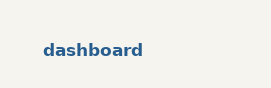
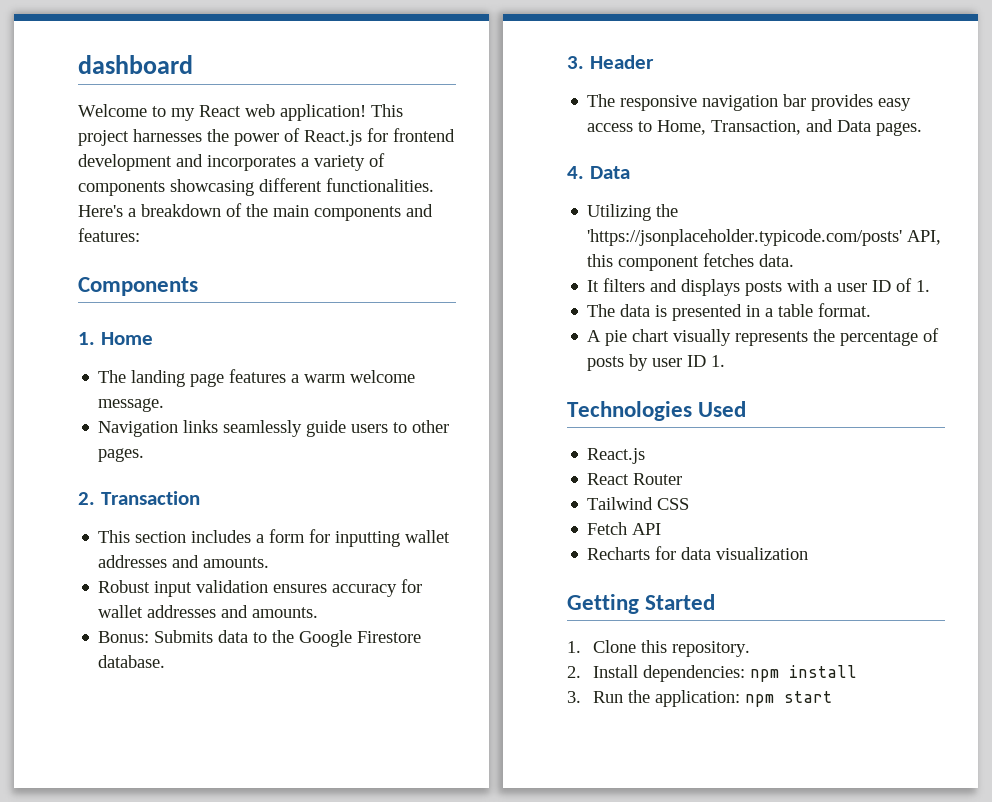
(143, 49) none -> [78,104,403,121] [78,128,455,146] [78,153,385,171] [78,178,434,196] [78,203,433,221] [78,228,140,242] [78,277,198,296] [78,332,153,345] [98,369,416,387] [98,398,165,412] [98,420,450,437] [98,448,145,462] [78,491,200,505] [98,529,451,547] [98,555,270,568] [98,579,423,597] [98,605,319,618] [98,630,422,647] [98,655,166,668] [567,55,654,69] [587,94,912,111] [587,119,923,136] [567,166,630,179] [587,204,679,221] [587,229,942,246] [587,253,795,271] [587,278,931,296] [587,303,872,321] [587,328,940,346] [587,354,726,371] [567,401,747,421] [587,448,646,464] [587,473,683,485] [587,497,690,510] [587,522,662,535] [587,546,809,560] [567,594,716,614] [567,640,751,657] [567,665,858,682] [567,690,833,707] // Welcome to my React web application! This project harnesses the power of React.js for frontend development and incorporates a variety of components showcasing different functionalities. Here's a breakdown of the main components and features: // Components // 1. Home // The landing page features a warm welcome message. // Navigation links seamlessly guide users to other pages. // 2. Transaction // This section includes a form for inputting wallet addresses and amounts. // Robust input validation ensures accuracy for wallet addresses and amounts. // Bonus: Submits data to the Google Firestore database. // 3. Header // The responsive navigation bar provides easy access to Home, Transaction, and Data pages. // 4. Data // Utilizing the 'https://jsonplaceholder.typicode.com/posts' API, this component fetches data. // It filters and displays posts with a user ID of 1. // The data is presented in a table format. // A pie chart visually represents the percentage of posts by user ID 1. // Technologies Used // React.js // React Router // Tailwind CSS // Fetch API // Recharts for data visualization // Getting Started // 1. Clone this repository. // 2. Install dependencies: npm install // 3. Run the application: npm start

